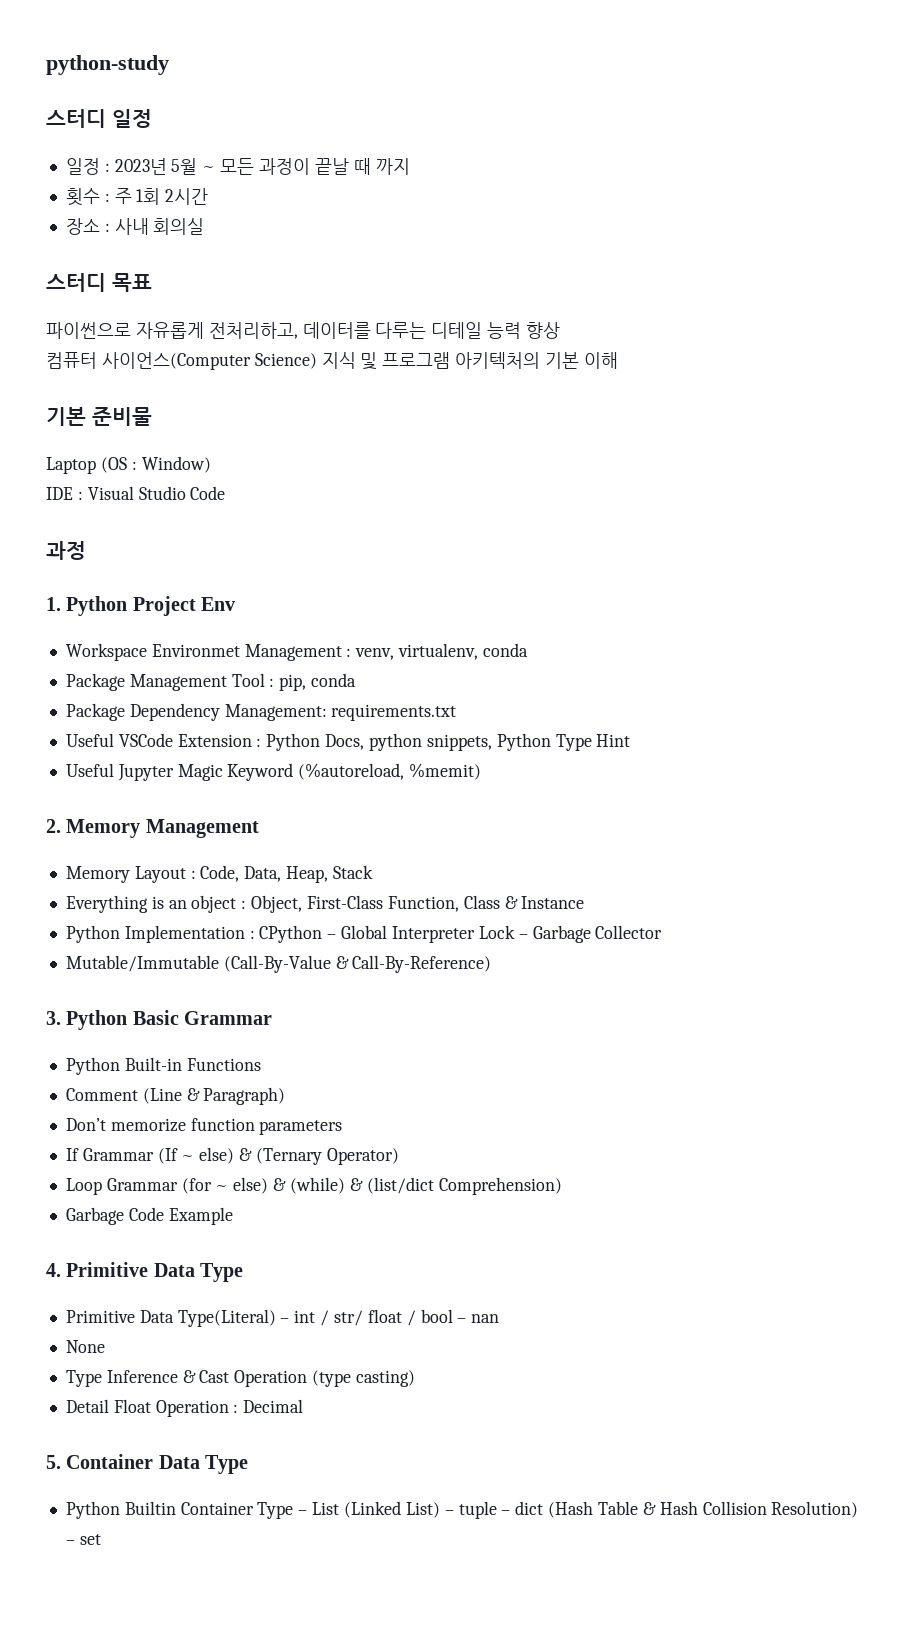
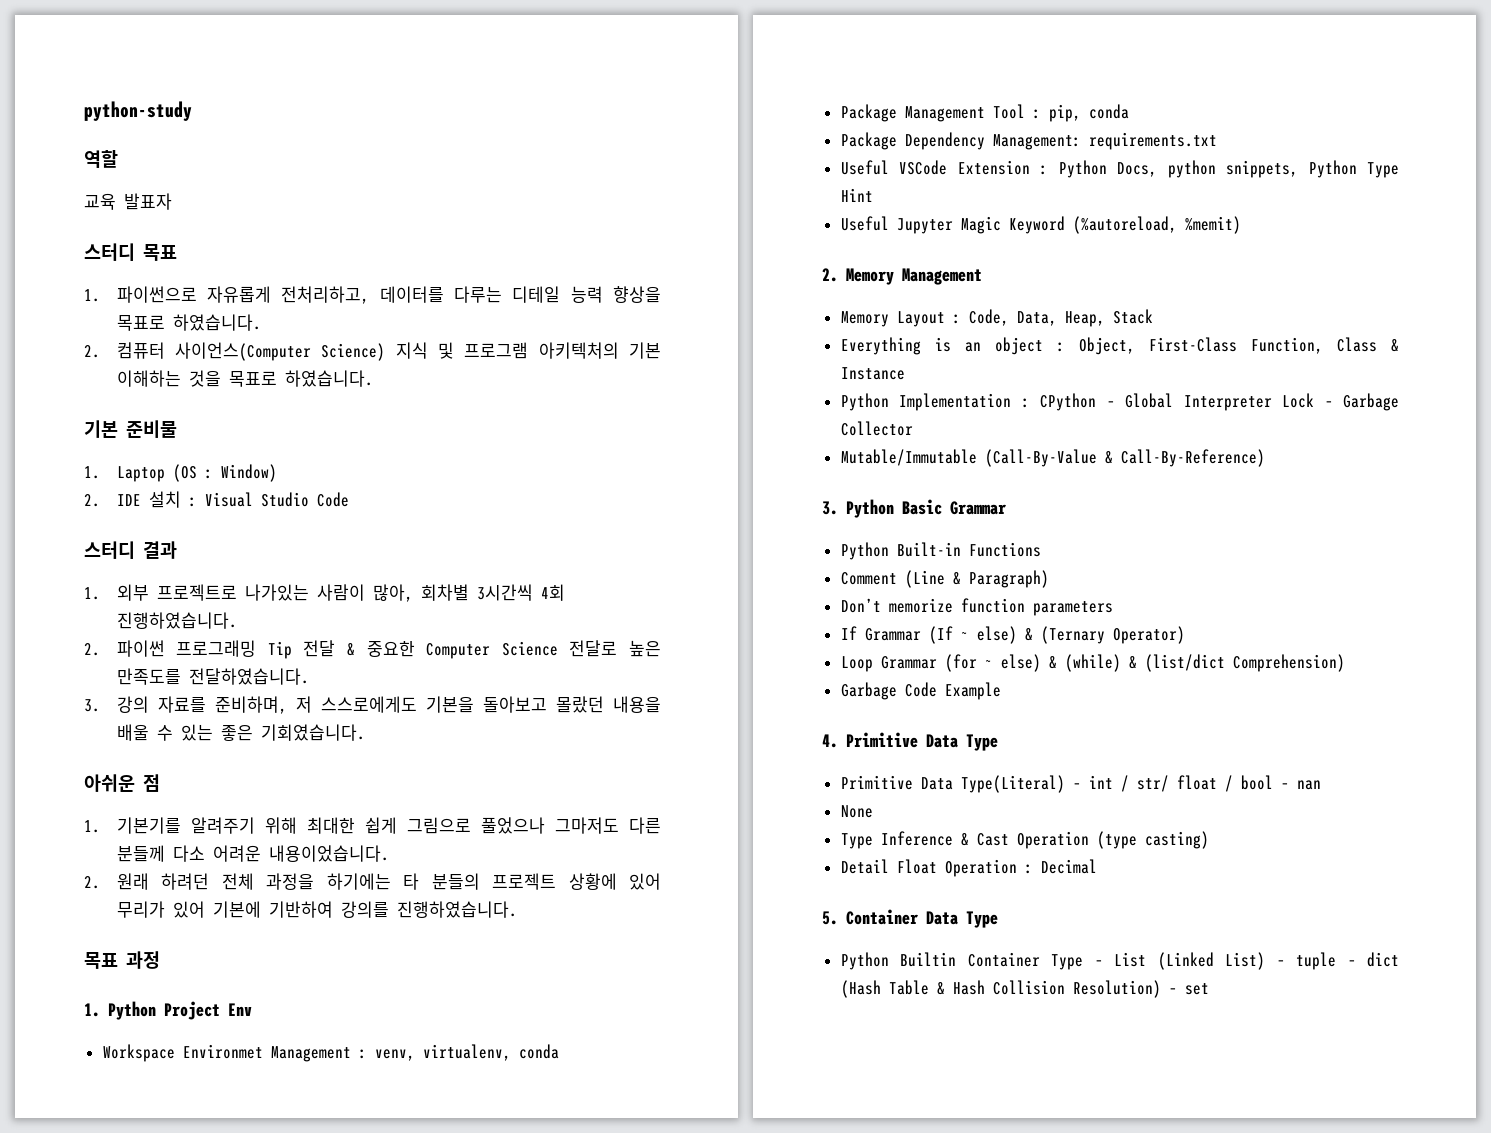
[46,109,152,128] [65,158,410,175] [65,188,209,206] [65,218,205,235] 스터디 일정 // 일정 : 2023년 5월 ~ 모든 과정이 끝날 때 까지 // 횟수 : 주 1회 2시간 // 장소 : 사내 회의실 -> [84,150,118,168] [84,193,172,210] 역할 // 교육 발표자
(152, 282) none -> [84,289,100,302] 1.
[526,322,561,339] 향상 // -> [613,286,661,303] [116,314,261,331] [84,345,100,358] 향상을 목표로 하였습니다. // 2.
[583,352,618,369] 이해 -> [116,370,373,387] 이해하는 것을 목표로 하였습니다.
(152, 416) none -> [84,466,100,479] 1.
[46,487,73,500] IDE -> [84,491,181,508] 2. IDE 설치
(226, 493) none -> [84,541,177,559] [84,584,565,602] [116,612,237,629] [84,640,661,659] [116,668,309,685] [84,696,662,714] [116,724,365,741] [84,774,160,792] [84,817,662,834] [116,845,389,862] [84,873,662,890] [116,901,517,918] [84,952,118,969] 스터디 결과 // 1. 외부 프로젝트로 나가있는 사람이 많아, 회차별 3시간씩 4회 진행하였습니다. // 2. 파이썬 프로그래밍 Tip 전달 & 중요한 Computer Science 전달로 높은 만족도를 전달하였습니다. // 3. 강의 자료를 준비하며, 저 스스로에게도 기본을 돌아보고 몰랐던 내용을 배울 수 있는 좋은 기회였습니다. // 아쉬운 점 // 1. 기본기를 알려주기 위해 최대한 쉽게 그림으로 풀었으나 그마저도 다른 분들께 다소 어려운 내용이었습니다. // 2. 원래 하려던 전체 과정을 하기에는 타 분들의 프로젝트 상황에 있어 무리가 있어 기본에 기반하여 강의를 진행하였습니다. // 목표

